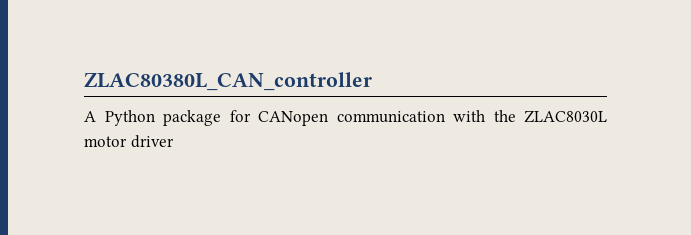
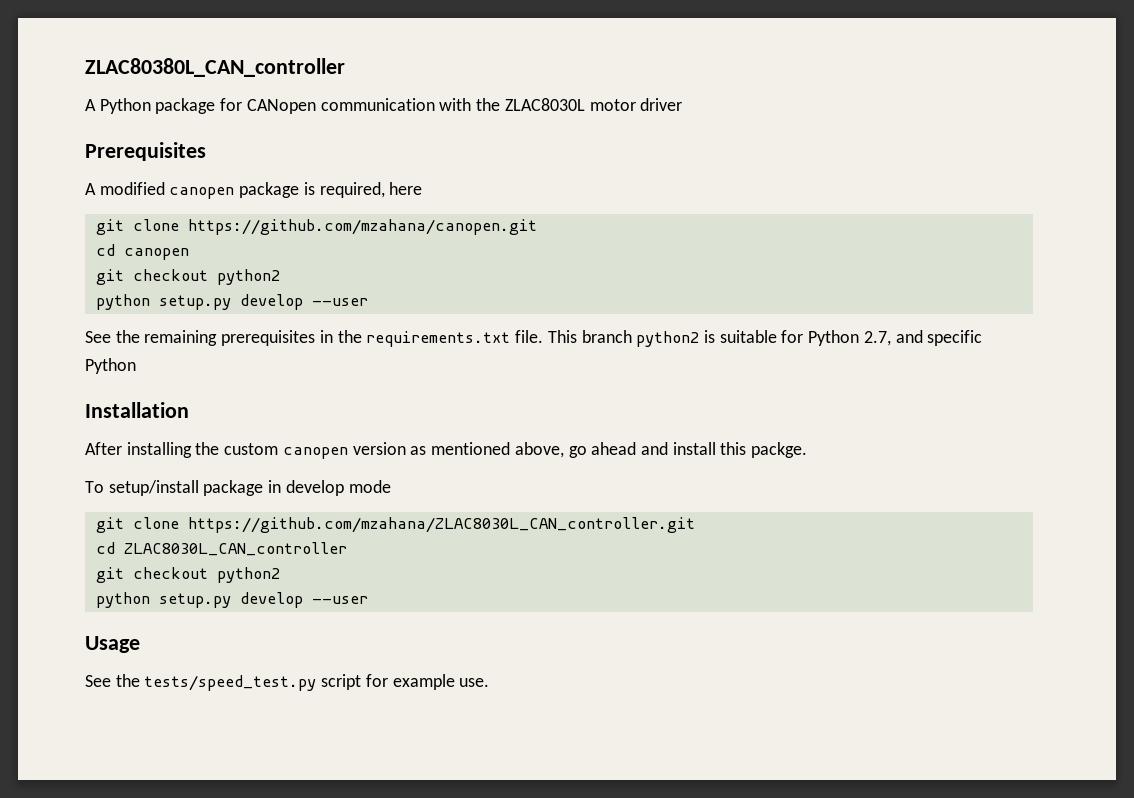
(174, 141) none -> [85,142,206,161] [85,182,423,199] [95,219,537,235] [95,244,189,260] [95,269,280,285] [95,294,368,310] [85,330,983,347] [85,358,136,374] [85,402,189,418] [85,442,808,459] [85,480,391,496] [95,517,695,533] [95,542,347,556] [95,567,280,583] [95,592,368,608] [85,636,140,653] [85,674,490,691] // Prerequisites // A modified canopen package is required, here // git clone https://github.com/mzahana/canopen.git // cd canopen // git checkout python2 // python setup.py develop --user // See the remaining prerequisites in the requirements.txt file. This branch python2 is suitable for Python 2.7, and specific Python // Installation // After installing the custom canopen version as mentioned above, go ahead and install this packge. // To setup/install package in develop mode // git clone https://github.com/mzahana/ZLAC8030L_CAN_controller.git // cd ZLAC8030L_CAN_controller // git checkout python2 // python setup.py develop --user // Usage // See the tests/speed_test.py script for example use.

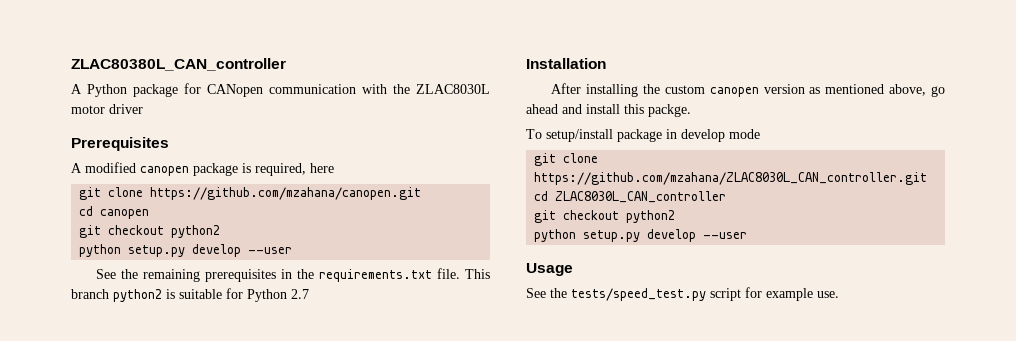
[863,330,983,346] [85,358,136,374] 2.7, and specific Python -> [291,289,309,299] 2.7

